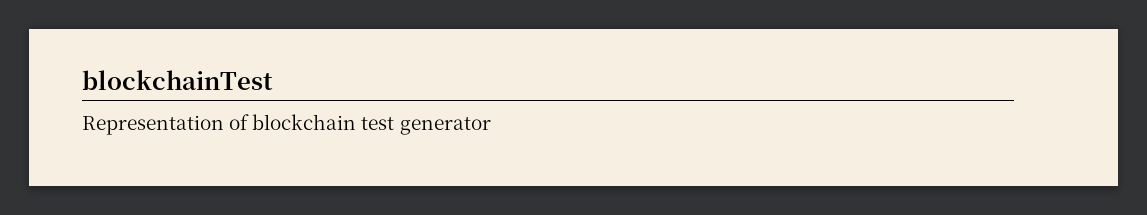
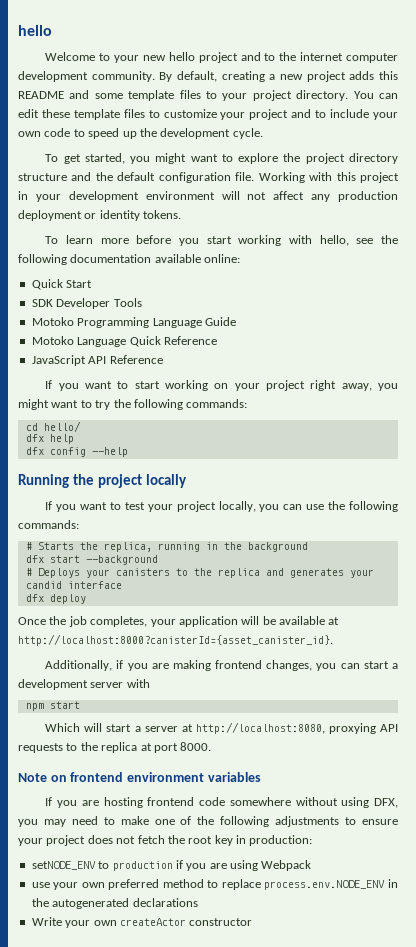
[82,70,273,90] [82,114,491,135] blockchainTest // Representation of blockchain test generator -> [18,25,52,36] [45,52,398,63] [18,71,399,82] [18,90,398,101] [18,109,399,120] [18,128,263,139] [45,153,399,164] [18,172,400,183] [18,191,398,202] [18,210,182,221] [45,235,398,246] [18,254,241,265] [31,279,93,290] [31,298,142,309] [31,317,236,328] [31,336,217,347] [31,355,163,366] [45,380,399,391] [18,399,248,410] [25,421,81,432] [25,434,74,444] [25,447,128,457] [18,474,187,488] [45,501,398,512] [18,520,79,529] [25,542,308,552] [25,555,158,565] [25,568,374,578] [25,581,122,589] [25,594,86,604] [18,616,340,627] [18,634,333,646] [45,660,398,671] [18,679,150,690] [25,701,80,711] [45,722,398,734] [18,742,212,753] [18,772,261,782] [45,797,398,808] [18,816,399,827] [18,835,313,846] [31,860,312,871] [31,879,398,890] [31,898,198,909] [31,917,253,928] hello // Welcome to your new hello project and to the internet computer development community. By default, creating a new project adds this README and some template files to your project directory. You can edit these template files to customize your project and to include your own code to speed up the development cycle. // To get started, you might want to explore the project directory structure and the default configuration file. Working with this project in your development environment will not affect any production deployment or identity tokens. // To learn more before you start working with hello, see the following documentation available online: // Quick Start // SDK Developer Tools // Motoko Programming Language Guide // Motoko Language Quick Reference // JavaScript API Reference // If you want to start working on your project right away, you might want to try the following commands: // cd hello/ // dfx help // dfx config --help // Running the project locally // If you want to test your project locally, you can use the following commands: // # Starts the replica, running in the background // dfx start --background // # Deploys your canisters to the replica and generates your candid interface // dfx deploy // Once the job completes, your application will be available at http://localhost:8000?canisterId={asset_canister_id}. // Additionally, if you are making frontend changes, you can start a development server with // npm start // Which will start a server at http://localhost:8080, proxying API requests to the replica at port 8000. // Note on frontend environment variables // If you are hosting frontend code somewhere without using DFX, you may need to make one of the following adjustments to ensure your project does not fetch the root key in production: // setNODE_ENV to production if you are using Webpack // use your own preferred method to replace process.env.NODE_ENV in the autogenerated declarations // Write your own createActor constructor

